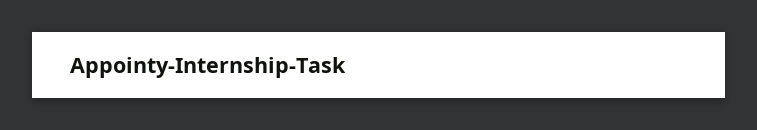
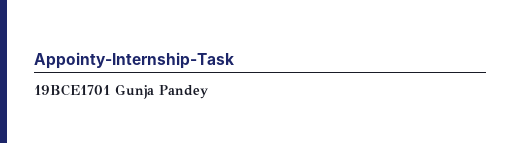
(346, 67) none -> [34,84,208,99] // 19BCE1701 Gunja Pandey

